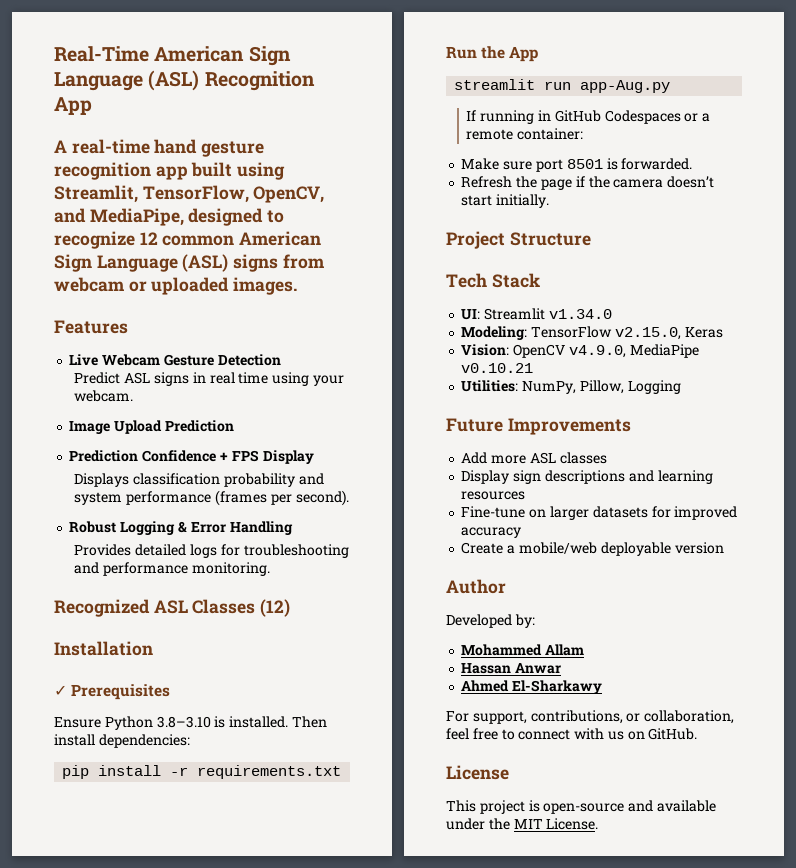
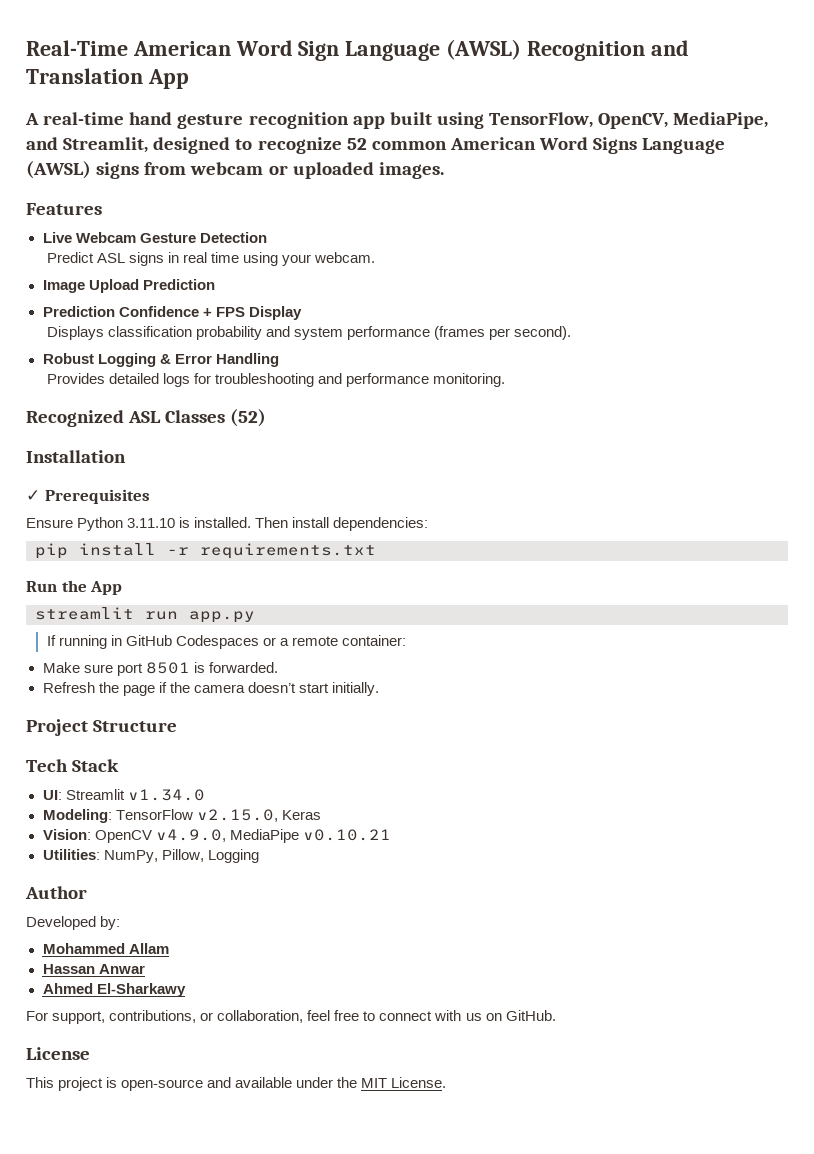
[248,46,291,66] [54,70,315,91] Sign Language (ASL) Recognition -> [235,39,689,61] [26,68,143,84] Word Sign Language (AWSL) Recognition and Translation
[54,185,138,203] Streamlit, -> (484, 120) none
[54,208,184,226] and MediaPipe, -> [673,112,769,129] [26,137,149,153] MediaPipe, and Streamlit,
[139,232,158,245] 12 -> [346,138,367,150] 52
[54,254,229,272] Sign Language (ASL) -> [539,137,726,154] [26,161,91,179] Word Signs Language (AWSL)
[260,599,291,617] (12) -> [230,409,267,427] (52)
[156,716,211,728] 3.8–3.10 -> [127,518,176,528] 3.11.10
[580,80,671,93] app-Aug.py -> [189,611,255,623] app.py
[446,418,631,435] [461,452,607,464] [461,470,713,484] [461,491,526,500] [461,506,738,520] [461,527,522,538] [461,542,724,556] // Future Improvements // Add more ASL classes // Display sign descriptions and learning resources // Fine-tune on larger datasets for improved accuracy // Create a mobile/web deployable version -> (259, 856) none

